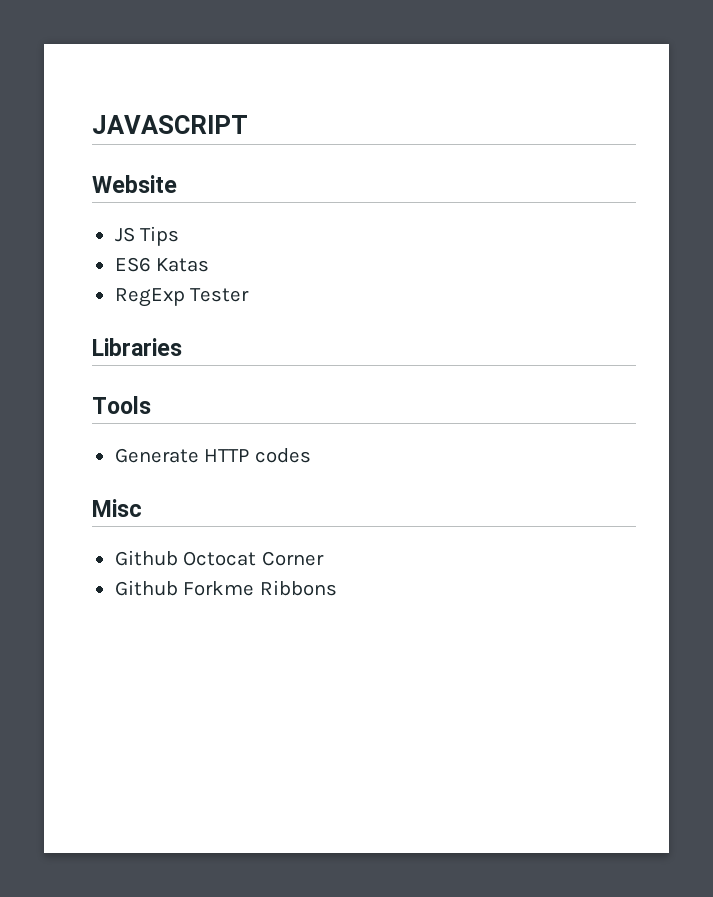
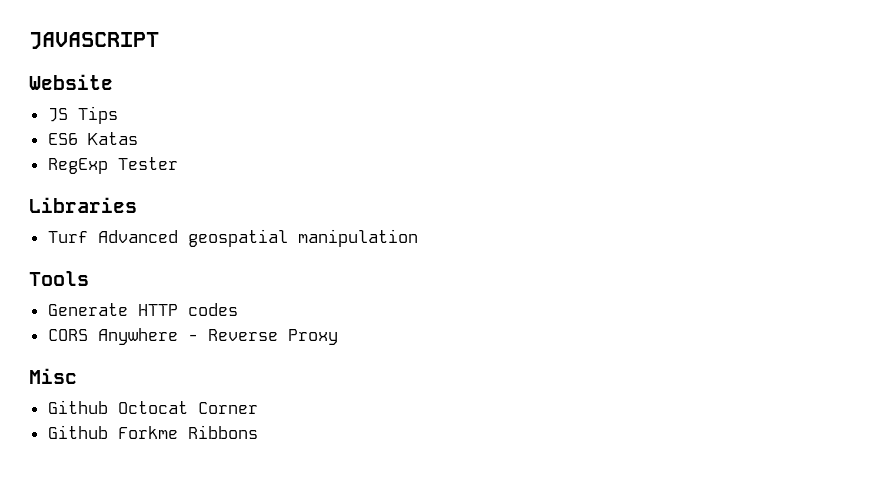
(182, 347) none -> [47,229,418,247] // Turf Advanced geospatial manipulation
(311, 455) none -> [47,328,338,345] // CORS Anywhere - Reverse Proxy

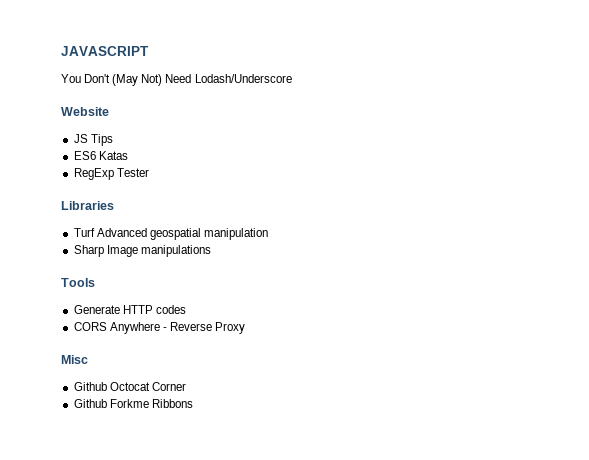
(159, 40) none -> [61,74,292,86] // You Don't (May Not) Need Lodash/Underscore
(418, 238) none -> [73,245,211,257] // Sharp Image manipulations

